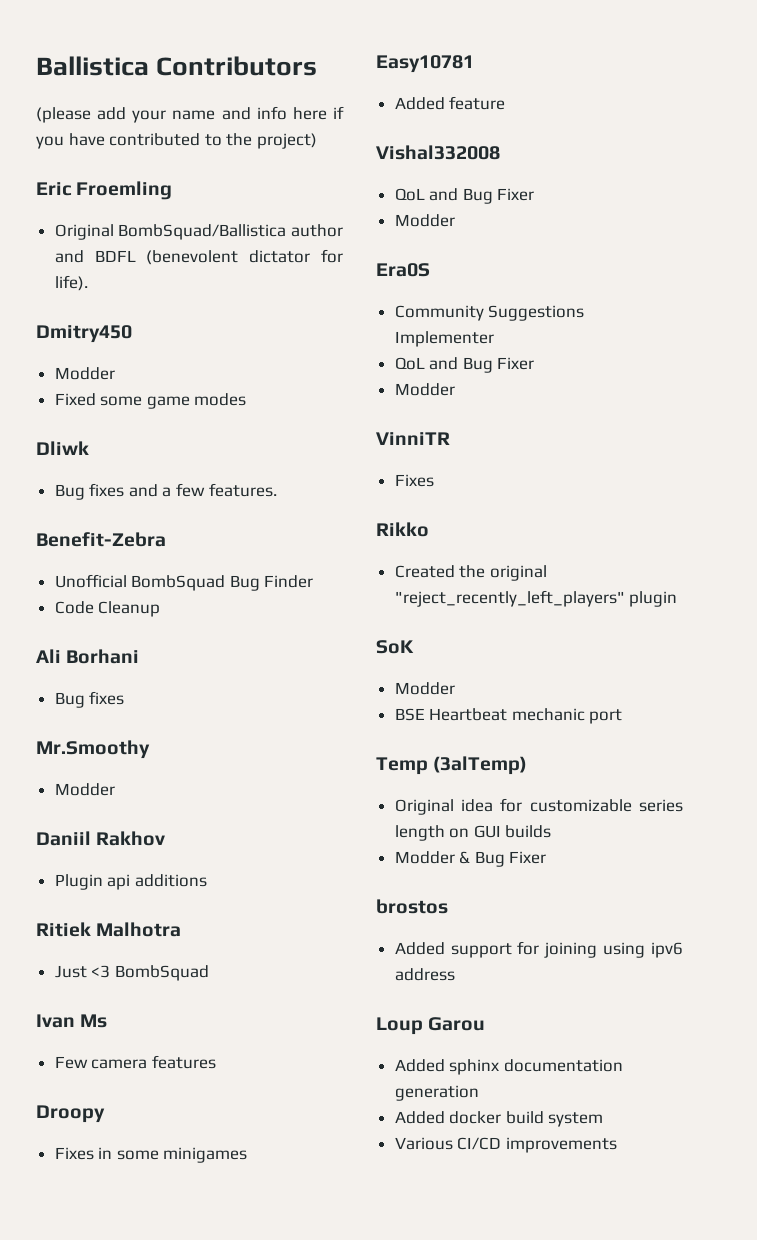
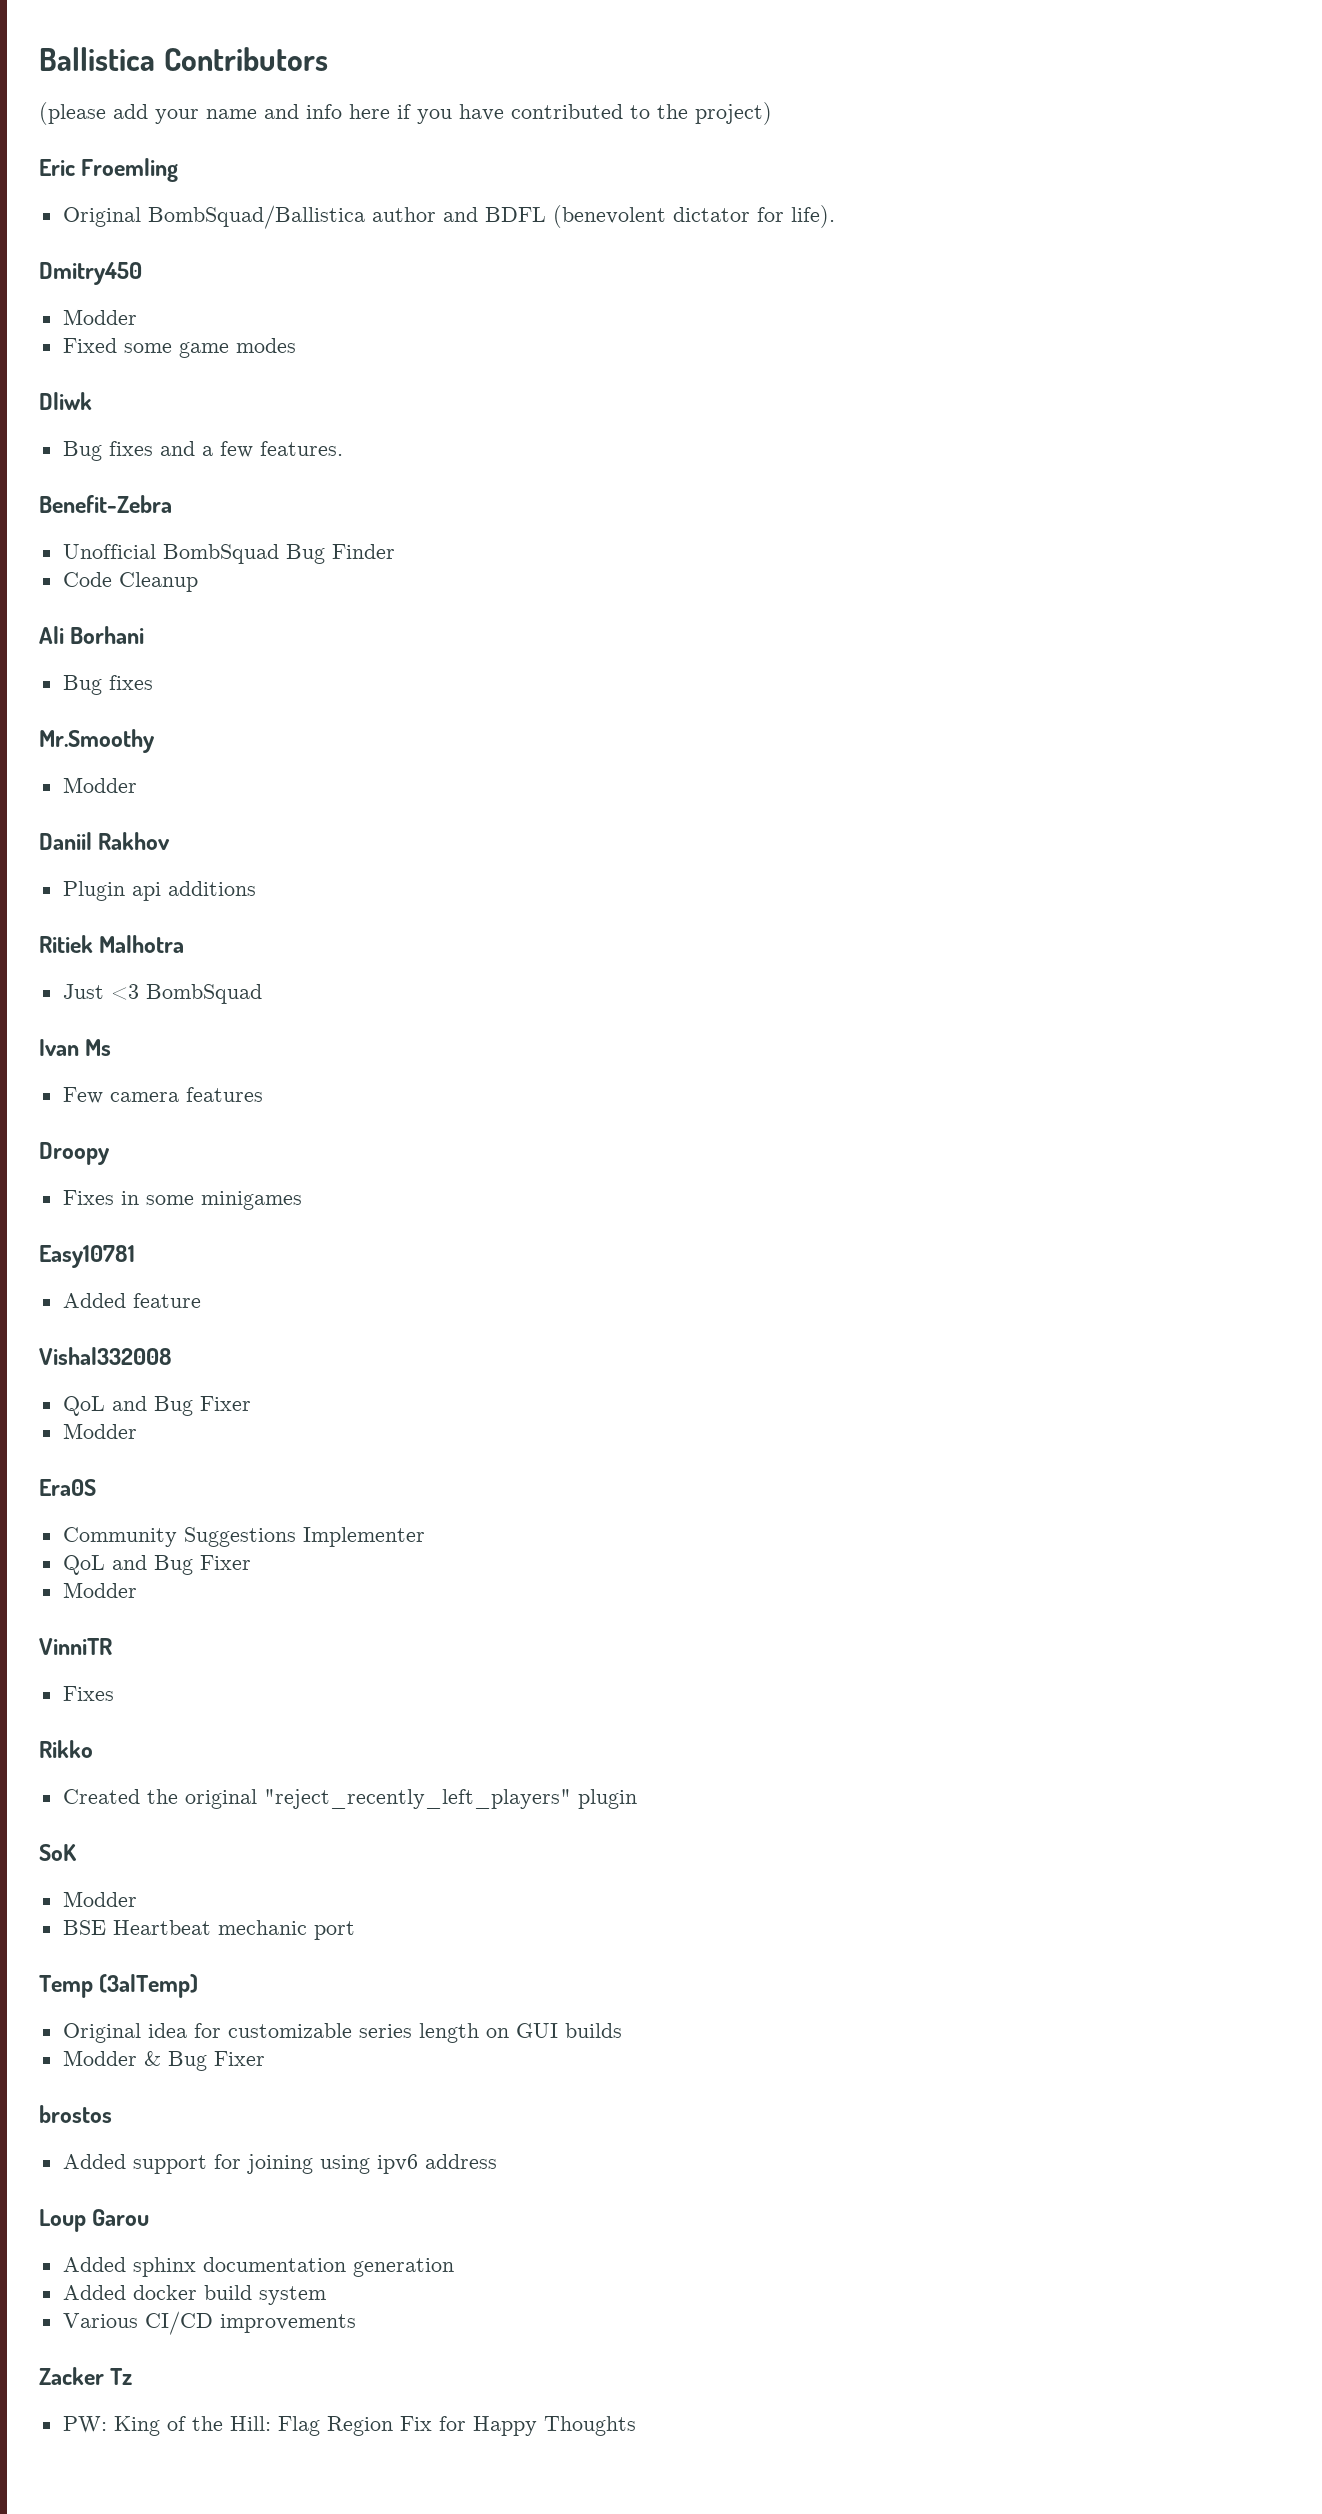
(617, 1145) none -> [39,2367,133,2385] [62,2416,636,2436] // Zacker Tz // PW: King of the Hill: Flag Region Fix for Happy Thoughts

